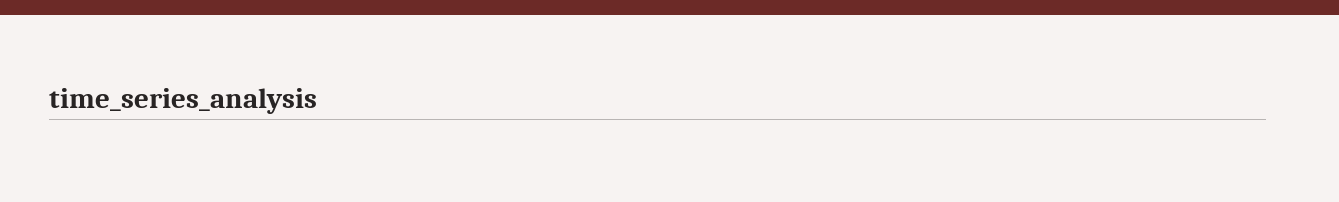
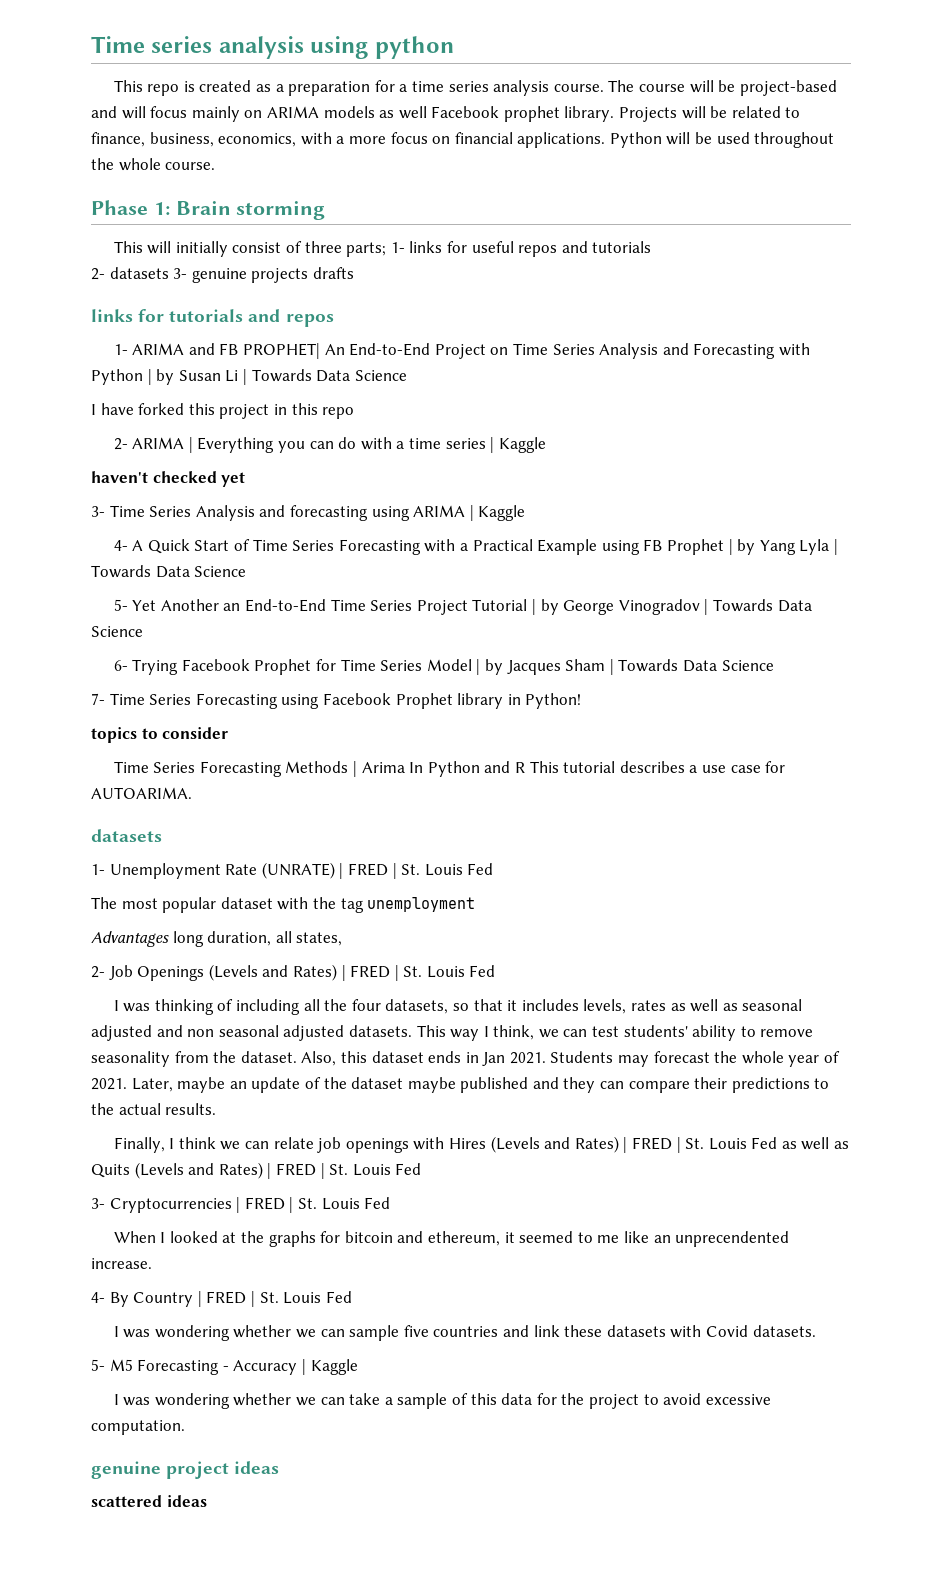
[49,88,317,114] time_series_analysis -> [91,36,454,59] [113,80,837,96] [91,106,801,122] [91,132,835,148] [91,158,216,171] [91,200,326,220] [113,241,652,257] [91,267,354,283] [91,309,334,327] [113,343,810,359] [91,369,407,385] [91,403,355,419] [113,437,546,453] [91,471,246,487] [91,505,526,521] [113,539,838,555] [91,565,247,578] [113,599,812,615] [91,626,143,637] [113,659,774,675] [91,693,582,709] [91,727,229,743] [113,761,786,777] [91,787,192,799] [91,829,162,842] [91,862,494,879] [91,897,476,913] [91,931,343,947] [91,964,496,981] [113,999,803,1015] [91,1025,814,1041] [91,1051,841,1067] [91,1077,830,1093] [91,1103,217,1115] [113,1136,850,1153] [91,1162,422,1179] [91,1197,391,1213] [113,1231,790,1247] [91,1258,152,1269] [91,1291,352,1307] [113,1325,816,1341] [91,1359,358,1375] [113,1393,771,1409] [91,1420,185,1435] [91,1461,280,1479] [91,1495,207,1507] Time series analysis using python // This repo is created as a preparation for a time series analysis course. The course will be project-based and will focus mainly on ARIMA models as well Facebook prophet library. Projects will be related to finance, business, economics, with a more focus on financial applications. Python will be used throughout the whole course. // Phase 1: Brain storming // This will initially consist of three parts; 1- links for useful repos and tutorials // 2- datasets 3- genuine projects drafts // links for tutorials and repos // 1- ARIMA and FB PROPHET| An End-to-End Project on Time Series Analysis and Forecasting with Python | by Susan Li | Towards Data Science // I have forked this project in this repo // 2- ARIMA | Everything you can do with a time series | Kaggle // haven't checked yet // 3- Time Series Analysis and forecasting using ARIMA | Kaggle // 4- A Quick Start of Time Series Forecasting with a Practical Example using FB Prophet | by Yang Lyla | Towards Data Science // 5- Yet Another an End-to-End Time Series Project Tutorial | by George Vinogradov | Towards Data Science // 6- Trying Facebook Prophet for Time Series Model | by Jacques Sham | Towards Data Science // 7- Time Series Forecasting using Facebook Prophet library in Python! // topics to consider // Time Series Forecasting Methods | Arima In Python and R This tutorial describes a use case for AUTOARIMA. // datasets // 1- Unemployment Rate (UNRATE) | FRED | St. Louis Fed // The most popular dataset with the tag unemployment // Advantages long duration, all states, // 2- Job Openings (Levels and Rates) | FRED | St. Louis Fed // I was thinking of including all the four datasets, so that it includes levels, rates as well as seasonal adjusted and non seasonal adjusted datasets. This way I think, we can test students' ability to remove seasonality from the dataset. Also, this dataset ends in Jan 2021. Students may forecast the whole year of 2021. Later, maybe an update of the dataset maybe published and they can compare their predictions to the actual results. // Finally, I think we can relate job openings with Hires (Levels and Rates) | FRED | St. Louis Fed as well as Quits (Levels and Rates) | FRED | St. Louis Fed // 3- Cryptocurrencies | FRED | St. Louis Fed // When I looked at the graphs for bitcoin and ethereum, it seemed to me like an unprecendented increase. // 4- By Country | FRED | St. Louis Fed // I was wondering whether we can sample five countries and link these datasets with Covid datasets. // 5- M5 Forecasting - Accuracy | Kaggle // I was wondering whether we can take a sample of this data for the project to avoid excessive computation. // genuine project ideas // scattered ideas

